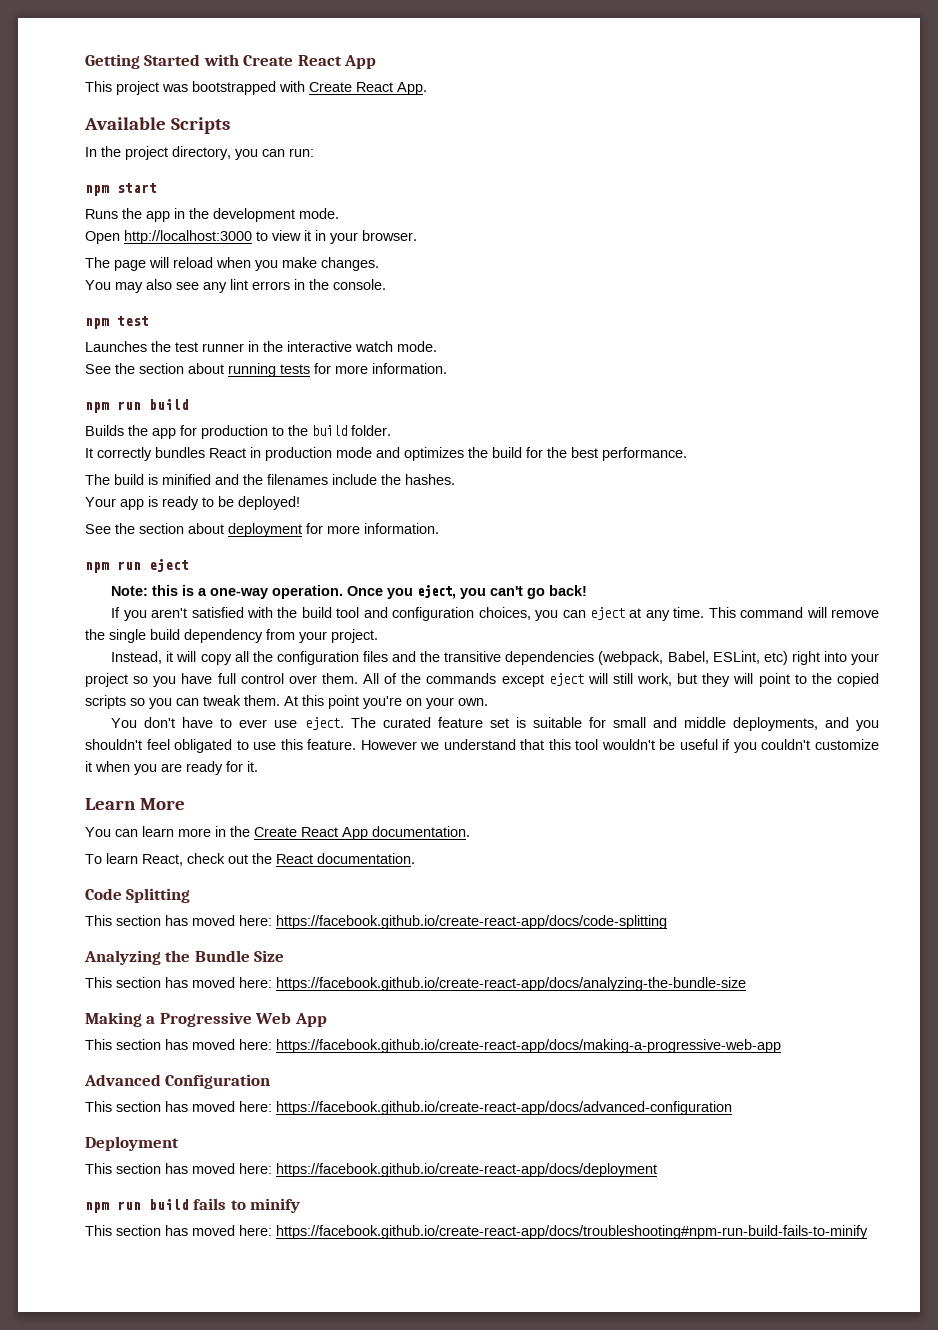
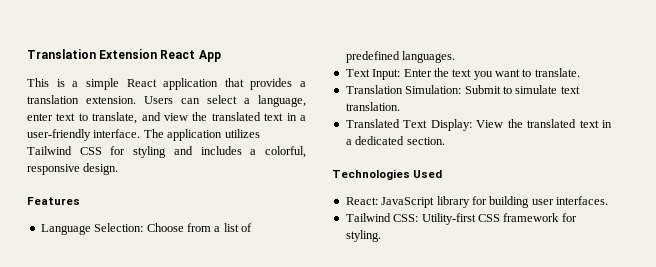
[85,54,294,69] Getting Started with Create -> [27,49,158,59] Translation Extension
[116,81,427,95] [84,117,230,134] [85,146,314,160] [85,183,157,196] [85,208,339,222] [85,230,417,244] [85,257,379,271] [85,279,386,293] [85,316,149,329] [85,341,437,352] [85,363,447,377] [85,399,189,413] [85,425,391,439] [85,447,687,461] [85,474,455,485] [85,496,300,510] [85,523,439,537] [85,559,189,573] [111,585,588,599] [111,607,880,621] [85,629,378,643] [111,651,879,665] [85,673,880,687] [85,695,488,709] [111,717,880,731] [85,739,879,753] [85,761,258,775] [85,798,185,810] [85,826,470,840] [85,853,415,866] [85,888,191,903] [85,915,667,929] [84,950,285,965] [85,977,746,991] [85,1012,327,1027] [85,1039,781,1053] [84,1074,271,1089] [85,1101,732,1115] [85,1136,179,1151] [85,1163,657,1177] [85,1198,301,1213] [85,1225,868,1239] project was bootstrapped with Create React App. // Available Scripts // In the project directory, you can run: // npm start // Runs the app in the development mode. // Open http://localhost:3000 to view it in your browser. // The page will reload when you make changes. // You may also see any lint errors in the console. // npm test // Launches the test runner in the interactive watch mode. // See the section about running tests for more information. // npm run build // Builds the app for production to the build folder. // It correctly bundles React in production mode and optimizes the build for the best performance. // The build is minified and the filenames include the hashes. // Your app is ready to be deployed! // See the section about deployment for more information. // npm run eject // Note: this is a one-way operation. Once you eject, you can't go back! // If you aren't satisfied with the build tool and configuration choices, you can eject at any time. This command will remove the single build dependency from your project. // Instead, it will copy all the configuration files and the transitive dependencies (webpack, Babel, ESLint, etc) right into your project so you have full control over them. All of the commands except eject will still work, but they will point to the copied scripts so you can tweak them. At this point you're on your own. // You don't have to ever use eject. The curated feature set is suitable for small and middle deployments, and you shouldn't feel obligated to use this feature. However we understand that this tool wouldn't be useful if you couldn't customize it when you are ready for it. // Learn More // You can learn more in the Create React App documentation. // To learn React, check out the React documentation. // Code Splitting // This section has moved here: https://facebook.github.io/create-react-app/docs/code-splitting // Analyzing the Bundle Size // This section has moved here: https://facebook.github.io/create-react-app/docs/analyzing-the-bundle-size // Making a Progressive Web App // This section has moved here: https://facebook.github.io/create-react-app/docs/making-a-progressive-web-app // Advanced Configuration // This section has moved here: https://facebook.github.io/create-react-app/docs/advanced-configuration // Deployment // This section has moved here: https://facebook.github.io/create-react-app/docs/deployment // npm run build fails to minify // This section has moved here: https://facebook.github.io/create-react-app/docs/troubleshooting#npm-run-build-fails-to-minify -> [56,78,306,90] [27,95,306,107] [27,112,306,124] [27,129,260,141] [27,146,307,158] [27,163,119,175] [27,197,80,205] [40,223,252,235] [345,51,456,63] [345,68,580,80] [345,85,580,94] [345,102,400,111] [345,119,612,131] [345,136,445,145] [332,169,443,180] [345,196,608,208] [345,213,577,225] [345,230,381,242] is a simple React application that provides a translation extension. Users can select a language, enter text to translate, and view the translated text in a user-friendly interface. The application utilizes Tailwind CSS for styling and includes a colorful, responsive design. // Features // Language Selection: Choose from a list of predefined languages. // Text Input: Enter the text you want to translate. // Translation Simulation: Submit to simulate text translation. // Translated Text Display: View the translated text in a dedicated section. // Technologies Used // React: JavaScript library for building user interfaces. // Tailwind CSS: Utility-first CSS framework for styling.

